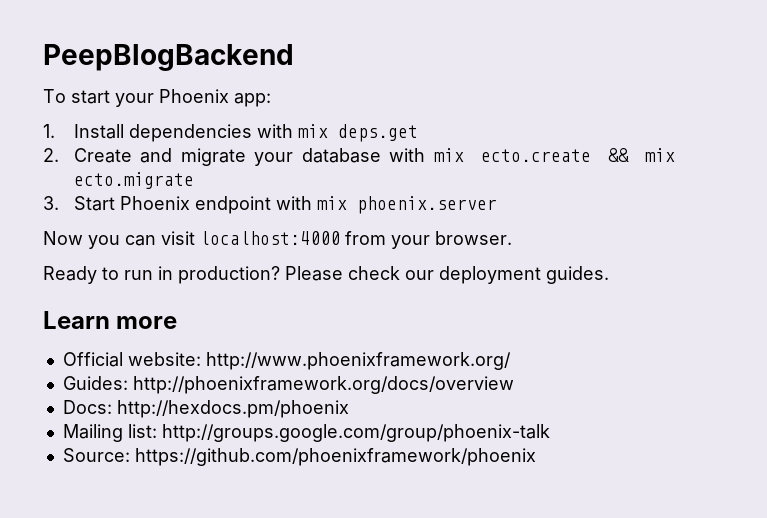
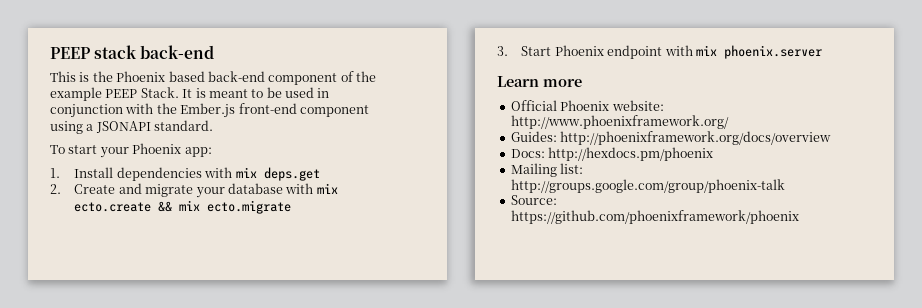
[43,44,294,71] PeepBlogBackend -> [50,45,215,59] [50,71,376,85] [50,87,330,101] [50,103,369,118] [50,120,214,134] PEEP stack back-end // This is the Phoenix based back-end component of the example PEEP Stack. It is meant to be used in conjunction with the Ember.js front-end component using a JSONAPI standard.
[43,231,512,249] [43,266,609,284] // Now you can visit localhost:4000 from your browser. // Ready to run in production? Please check our deployment guides. -> (822, 52) none
(123, 359) none -> [560,100,610,111] Phoenix

